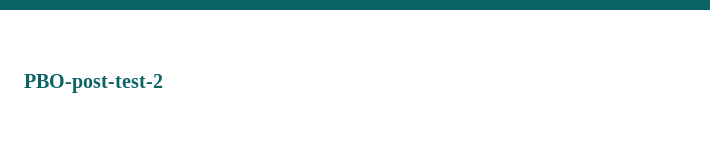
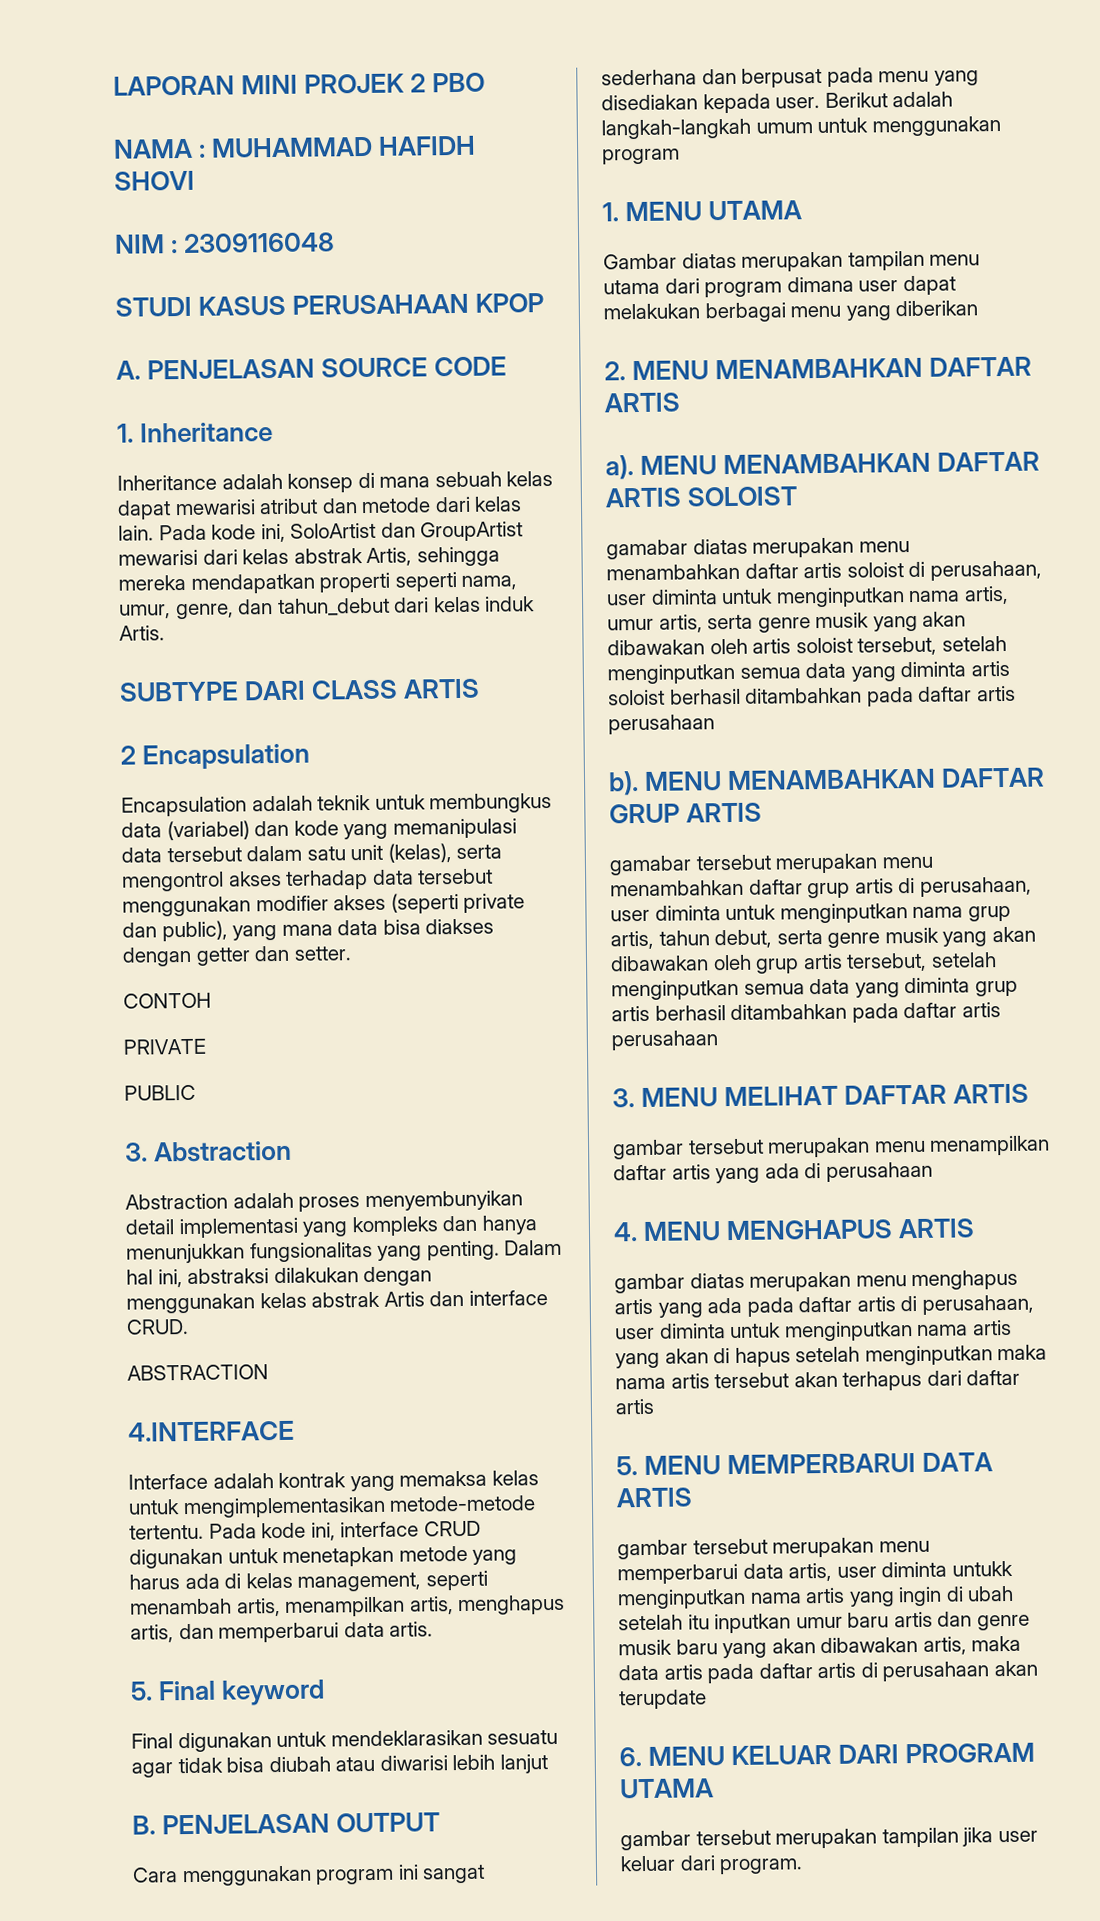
[24,74,163,93] PBO-post-test-2 -> [113,72,486,96] [113,135,477,159] [114,170,195,191] [114,232,336,254] [115,293,545,317] [116,356,508,380] [117,422,274,443] [117,470,554,493] [117,496,523,520] [118,521,524,543] [118,546,500,567] [118,572,518,594] [119,596,536,620] [119,625,165,641] [119,678,481,702] [120,743,311,771] [121,792,553,817] [121,818,517,841] [121,843,503,863] [122,868,494,892] [122,893,526,917] [122,918,495,942] [122,945,351,967] [123,992,212,1009] [123,1038,207,1055] [124,1084,196,1101] [124,1140,293,1163] [125,1190,523,1212] [125,1215,538,1239] [126,1239,563,1264] [126,1266,433,1288] [126,1290,548,1314] [126,1319,189,1335] [127,1364,269,1381] [128,1420,295,1442] [128,1470,539,1492] [128,1495,537,1519] [129,1520,481,1541] [129,1545,518,1569] [129,1570,488,1592] [130,1594,566,1617] [130,1621,434,1643] [130,1679,326,1706] [131,1729,559,1753] [131,1754,548,1778] [132,1812,441,1835] [132,1864,486,1887] [601,67,979,88] [601,91,954,114] [601,115,1001,140] [602,148,680,165] [602,200,803,222] [603,250,981,272] [603,275,956,298] [603,300,979,323] [604,356,1033,381] [604,392,680,413] [605,451,1041,480] [605,486,799,508] [606,537,910,560] [606,560,1042,581] [606,585,1009,608] [607,611,967,633] [607,635,1007,656] [607,660,1010,685] [608,685,1016,707] [608,714,715,735] [608,767,1046,796] [609,802,763,824] [609,853,934,876] [610,876,1032,899] [610,903,1011,924] [610,926,1036,950] [610,952,997,974] [611,977,1018,1001] [611,1002,1001,1023] [611,1030,718,1051] [612,1083,1030,1108] [612,1135,1051,1160] [613,1161,933,1184] [613,1218,976,1242] [614,1269,1019,1294] [614,1294,1034,1318] [615,1319,1012,1342] [615,1344,1048,1369] [615,1369,1021,1391] [615,1398,654,1415] [616,1452,994,1476] [616,1487,693,1508] [617,1537,930,1560] [617,1560,1013,1585] [617,1585,1015,1610] [618,1611,1030,1634] [618,1635,1022,1659] [618,1660,1038,1684] [619,1689,707,1710] [619,1742,1036,1767] [620,1778,714,1799] [620,1827,1038,1851] [620,1855,804,1875] LAPORAN MINI PROJEK 2 PBO // NAMA : MUHAMMAD HAFIDH SHOVI // NIM : 2309116048 // STUDI KASUS PERUSAHAAN KPOP // A. PENJELASAN SOURCE CODE // 1. Inheritance // Inheritance adalah konsep di mana sebuah kelas dapat mewarisi atribut dan metode dari kelas lain. Pada kode ini, SoloArtist dan GroupArtist mewarisi dari kelas abstrak Artis, sehingga mereka mendapatkan properti seperti nama, umur, genre, dan tahun_debut dari kelas induk Artis. // SUBTYPE DARI CLASS ARTIS // 2 Encapsulation // Encapsulation adalah teknik untuk membungkus data (variabel) dan kode yang memanipulasi data tersebut dalam satu unit (kelas), serta mengontrol akses terhadap data tersebut menggunakan modifier akses (seperti private dan public), yang mana data bisa diakses dengan getter dan setter. // CONTOH // PRIVATE // PUBLIC // 3. Abstraction // Abstraction adalah proses menyembunyikan detail implementasi yang kompleks dan hanya menunjukkan fungsionalitas yang penting. Dalam hal ini, abstraksi dilakukan dengan menggunakan kelas abstrak Artis dan interface CRUD. // ABSTRACTION // 4.INTERFACE // Interface adalah kontrak yang memaksa kelas untuk mengimplementasikan metode-metode tertentu. Pada kode ini, interface CRUD digunakan untuk menetapkan metode yang harus ada di kelas management, seperti menambah artis, menampilkan artis, menghapus artis, dan memperbarui data artis. // 5. Final keyword // Final digunakan untuk mendeklarasikan sesuatu agar tidak bisa diubah atau diwarisi lebih lanjut // B. PENJELASAN OUTPUT // Cara menggunakan program ini sangat sederhana dan berpusat pada menu yang disediakan kepada user. Berikut adalah langkah-langkah umum untuk menggunakan program // 1. MENU UTAMA // Gambar diatas merupakan tampilan menu utama dari program dimana user dapat melakukan berbagai menu yang diberikan // 2. MENU MENAMBAHKAN DAFTAR ARTIS // a). MENU MENAMBAHKAN DAFTAR ARTIS SOLOIST // gamabar diatas merupakan menu menambahkan daftar artis soloist di perusahaan, user diminta untuk menginputkan nama artis, umur artis, serta genre musik yang akan dibawakan oleh artis soloist tersebut, setelah menginputkan semua data yang diminta artis soloist berhasil ditambahkan pada daftar artis perusahaan // b). MENU MENAMBAHKAN DAFTAR GRUP ARTIS // gamabar tersebut merupakan menu menambahkan daftar grup artis di perusahaan, user diminta untuk menginputkan nama grup artis, tahun debut, serta genre musik yang akan dibawakan oleh grup artis tersebut, setelah menginputkan semua data yang diminta grup artis berhasil ditambahkan pada daftar artis perusahaan // 3. MENU MELIHAT DAFTAR ARTIS // gambar tersebut merupakan menu menampilkan daftar artis yang ada di perusahaan // 4. MENU MENGHAPUS ARTIS // gambar diatas merupakan menu menghapus artis yang ada pada daftar artis di perusahaan, user diminta untuk menginputkan nama artis yang akan di hapus setelah menginputkan maka nama artis tersebut akan terhapus dari daftar artis // 5. MENU MEMPERBARUI DATA ARTIS // gambar tersebut merupakan menu memperbarui data artis, user diminta untukk menginputkan nama artis yang ingin di ubah setelah itu inputkan umur baru artis dan genre musik baru yang akan dibawakan artis, maka data artis pada daftar artis di perusahaan akan terupdate // 6. MENU KELUAR DARI PROGRAM UTAMA // gambar tersebut merupakan tampilan jika user keluar dari program.

